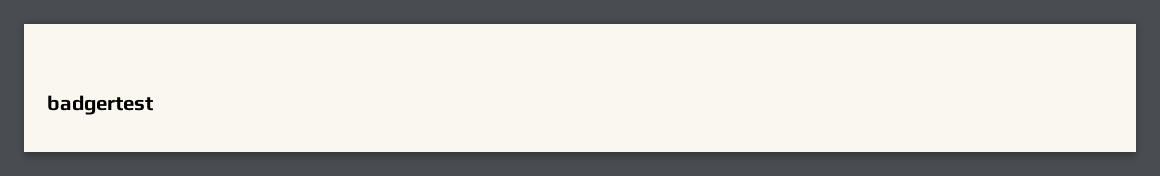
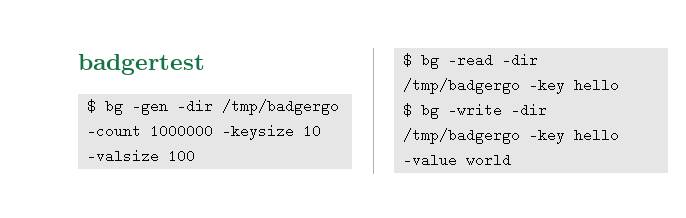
(153, 105) none -> [87,99,339,115] [87,124,321,140] [87,149,195,163] [403,53,538,69] [403,78,619,94] [403,103,547,119] [403,128,619,144] [403,153,511,167] // $ bg -gen -dir /tmp/badgergo -count 1000000 -keysize 10 -valsize 100 // $ bg -read -dir /tmp/badgergo -key hello // $ bg -write -dir /tmp/badgergo -key hello -value world

